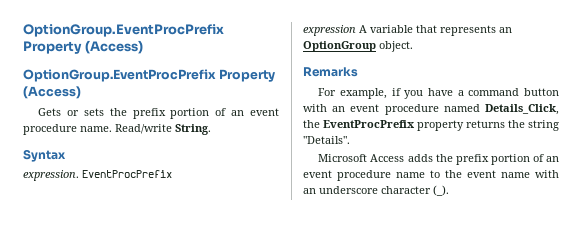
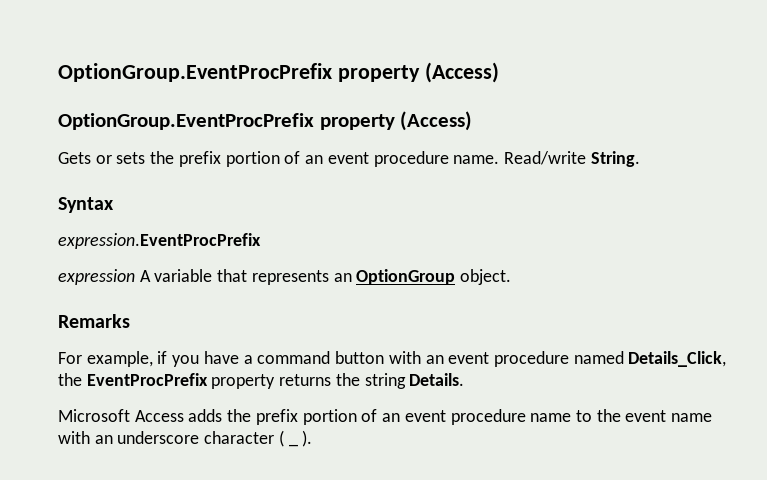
[23,24,224,37] [23,41,82,54] OptionGroup.EventProcPrefix Property -> [58,63,420,82] OptionGroup.EventProcPrefix property
[219,69,276,82] Property -> [319,114,395,130] property
[23,170,172,181] expression. EventProcPrefix -> [58,233,261,249] expression.EventProcPrefix
[303,136,350,144] "Details". -> [409,373,465,386] Details.
[433,185,449,196] (_). -> [278,430,313,447] ( _ ).

